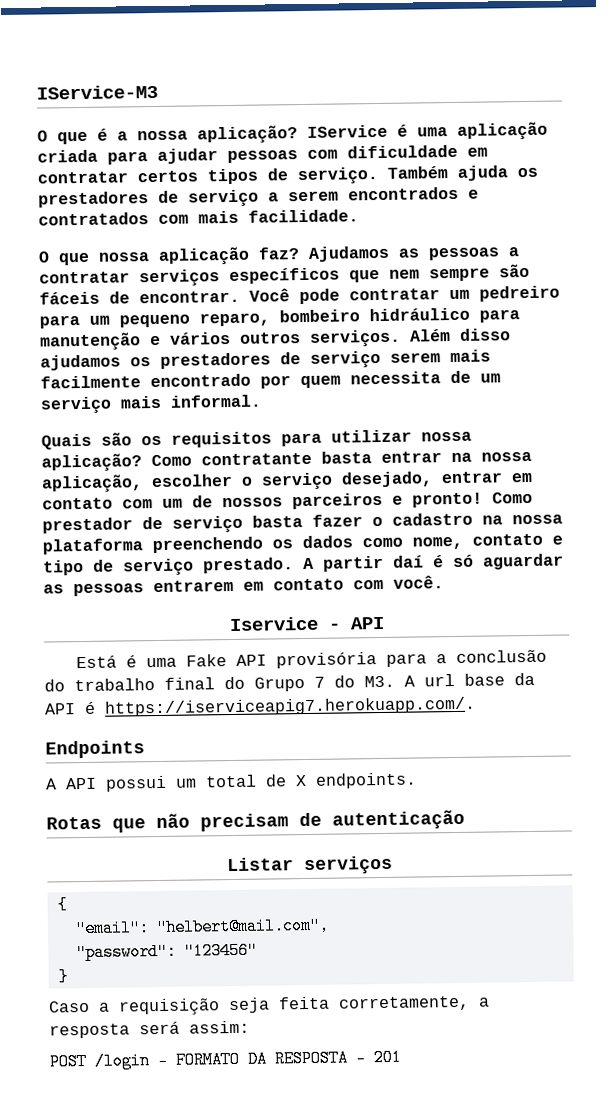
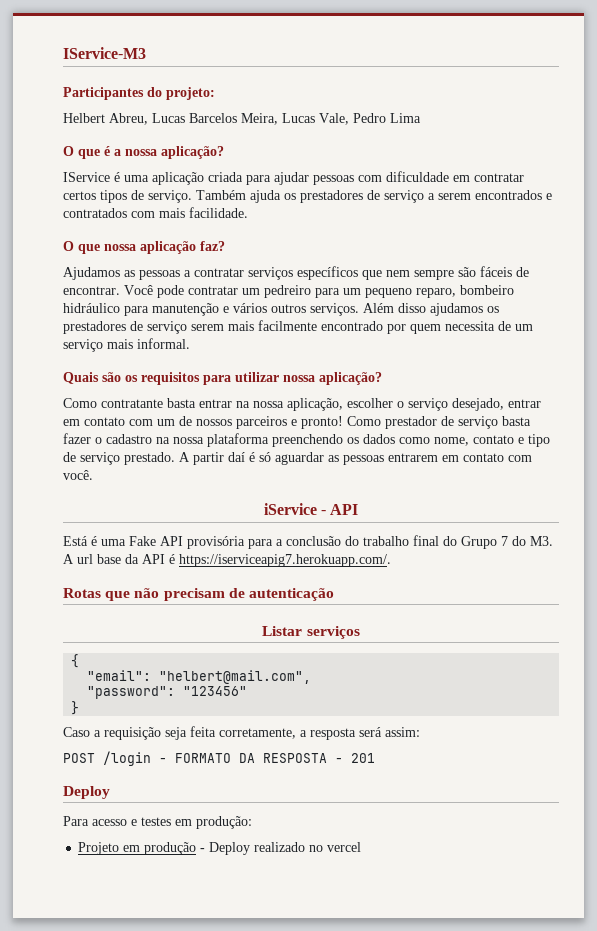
(158, 92) none -> [63,87,215,100] [63,113,421,125] // Participantes do projeto: // Helbert Abreu, Lucas Barcelos Meira, Lucas Vale, Pedro Lima
(298, 134) none -> (224, 152) //
(300, 253) none -> (225, 246) //
(142, 462) none -> (382, 378) //
[228,616,319,632] Iservice -> [263,503,317,515] iService
[45,740,145,759] [45,772,417,792] // Endpoints // A API possui um total de X endpoints. -> (391, 560) none
(402, 1057) none -> [63,786,110,799] [63,816,252,829] [78,842,362,855] // Deploy // Para acesso e testes em produção: // Projeto em produção - Deploy realizado no vercel

